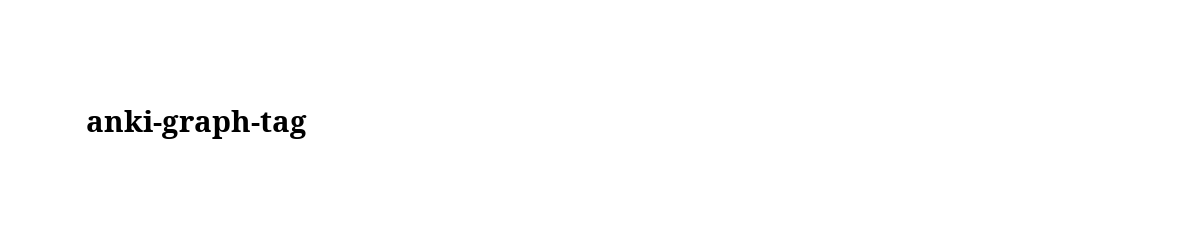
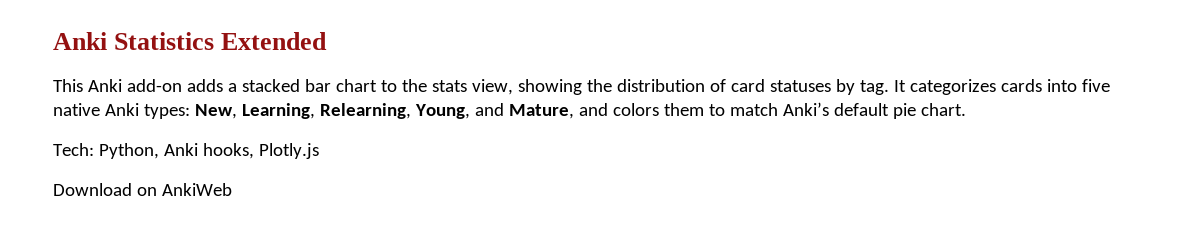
[86,110,307,139] anki-graph-tag -> [53,32,328,50] [53,79,1110,95] [53,102,966,119] [53,143,319,159] [53,183,232,196] Anki Statistics Extended // This Anki add-on adds a stacked bar chart to the stats view, showing the distribution of card statuses by tag. It categorizes cards into five native Anki types: New, Learning, Relearning, Young, and Mature, and colors them to match Anki’s default pie chart. // Tech: Python, Anki hooks, Plotly.js // Download on AnkiWeb

